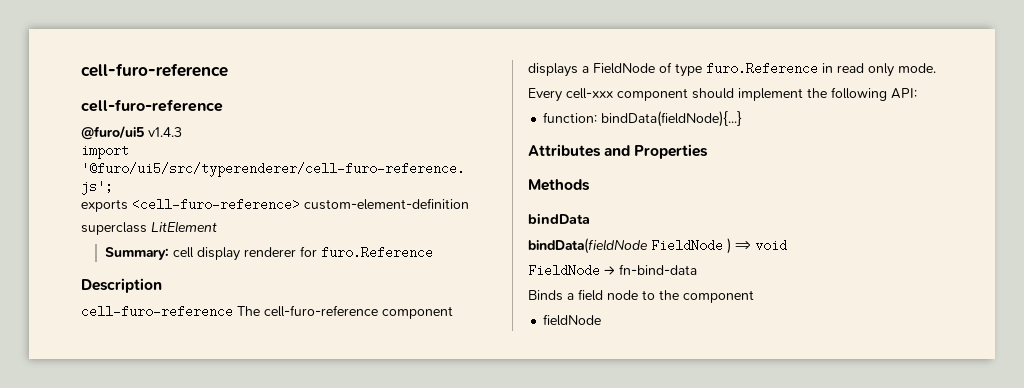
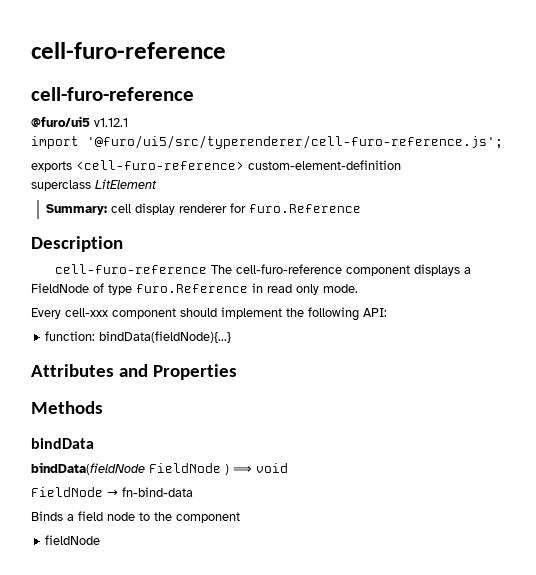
[148,127,182,137] v1.4.3 -> [94,118,128,127] v1.12.1

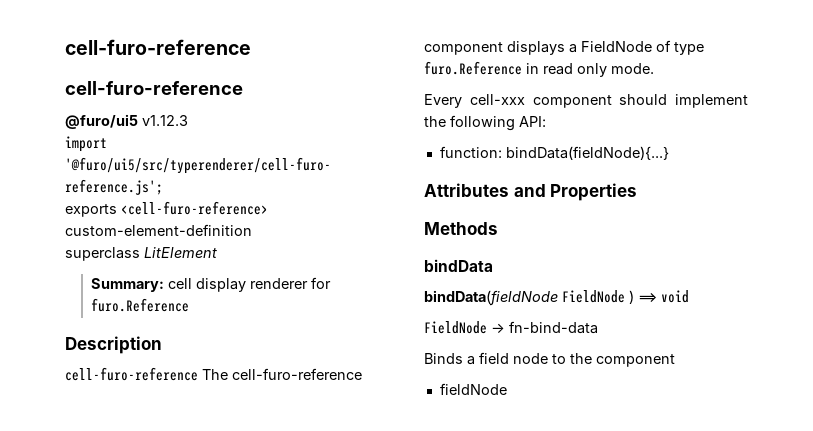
[94,118,128,127] v1.12.1 -> [142,115,188,126] v1.12.3

